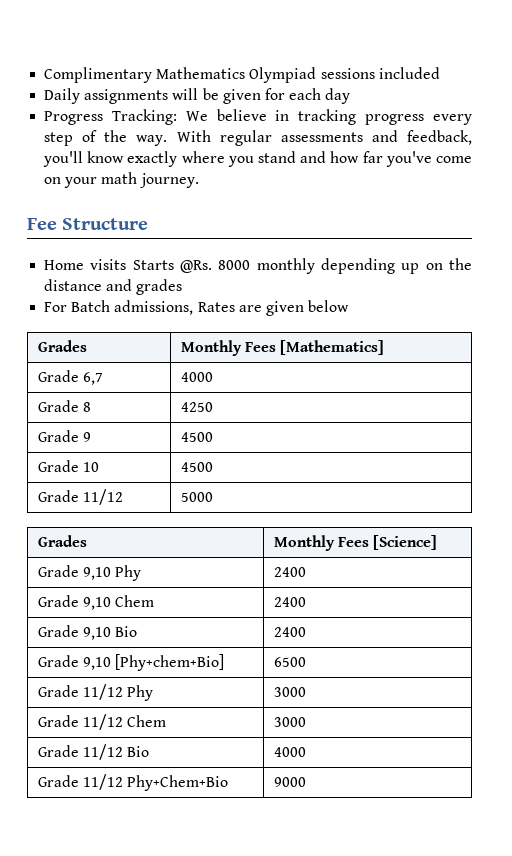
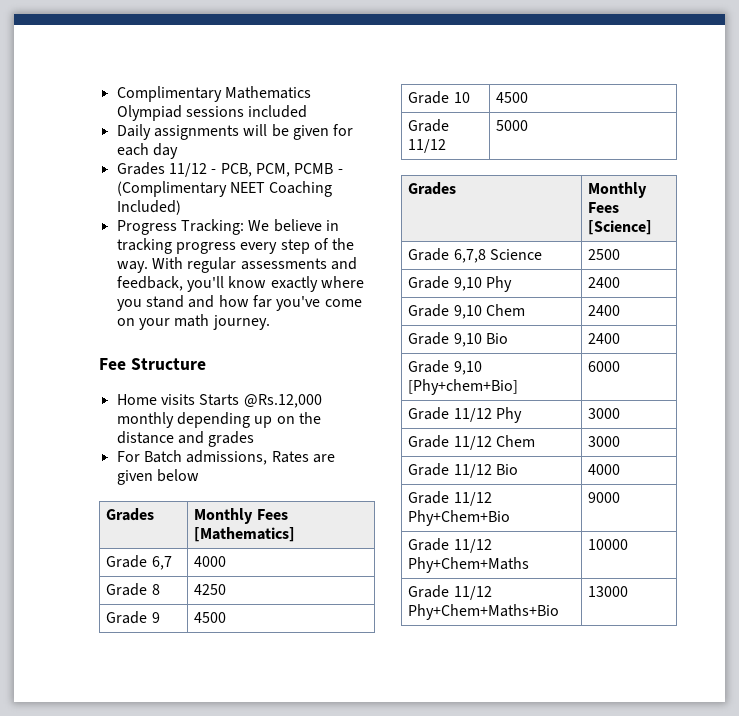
(351, 96) none -> [116,162,343,177] [116,181,333,197] [116,200,181,215] // Grades 11/12 - PCB, PCM, PCMB - (Complimentary NEET Coaching Included)
[180,260,251,273] @Rs. 8000 -> [243,394,322,408] @Rs.12,000
(438, 542) none -> [408,248,542,263] [588,249,621,260] // Grade 6,7,8 Science | 2500
[273,657,306,667] 6500 -> [588,361,621,372] 6000
(306, 782) none -> [408,538,492,553] [408,557,530,573] [588,539,629,550] [408,585,492,600] [408,604,560,620] [588,586,629,597] // Grade 11/12 Phy+Chem+Maths | 10000 // Grade 11/12 Phy+Chem+Maths+Bio | 13000

